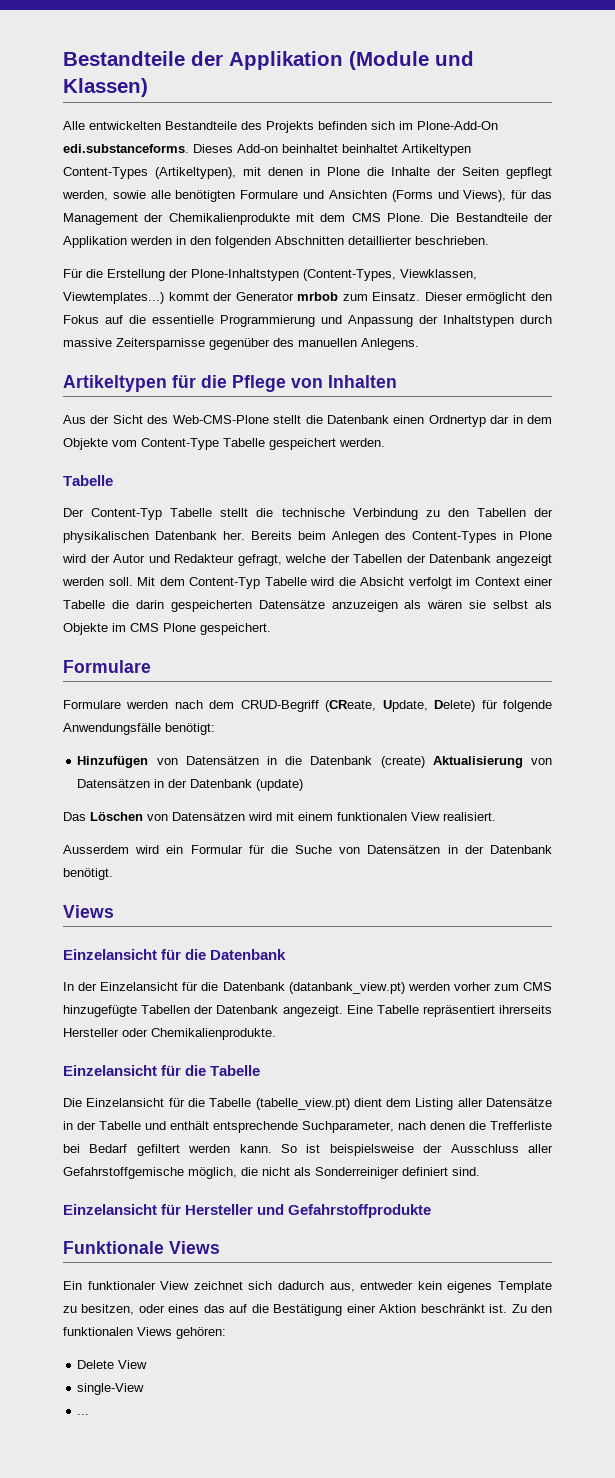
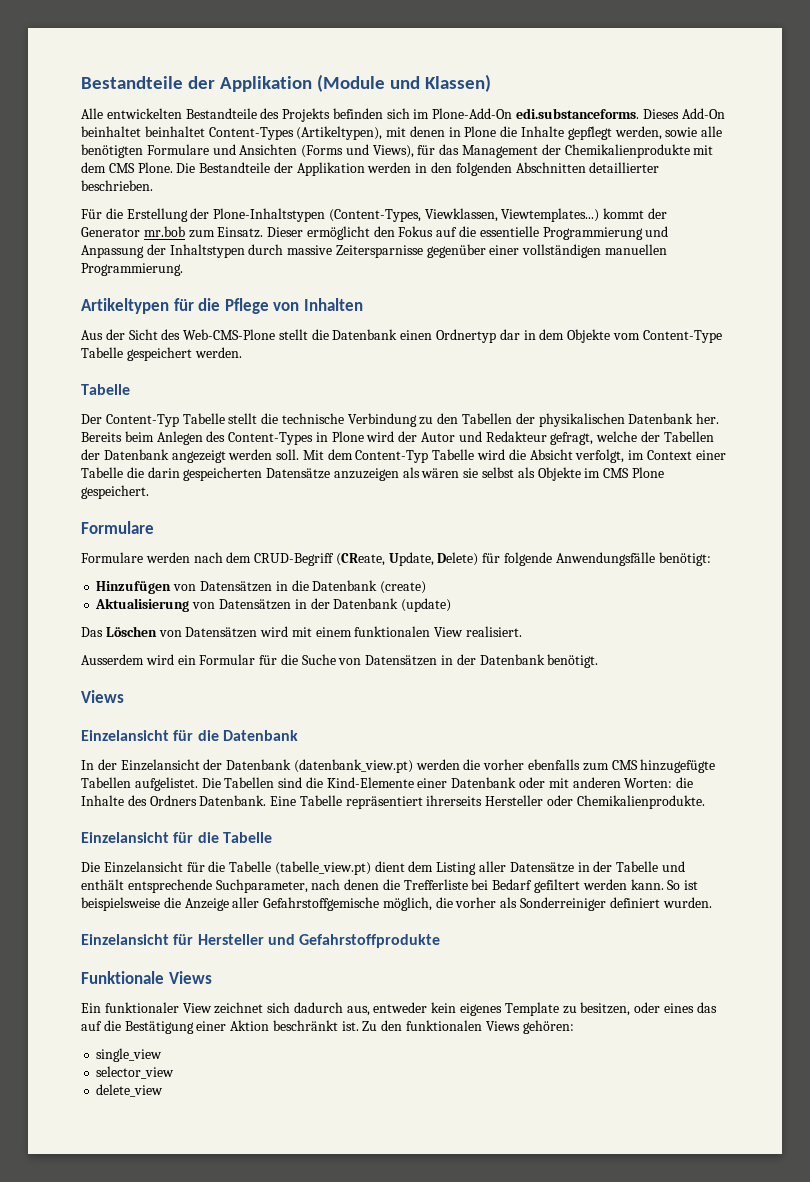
[237,144,278,153] Add-on -> [681,108,725,119] Add-On
[402,144,471,156] Artikeltypen -> (205, 131) none
[437,167,499,176] der Seiten -> (565, 131) none
[297,292,339,301] mrbob -> [143,226,185,237] mr.bob
[273,338,419,350] des manuellen Anlegens. -> [489,244,668,258] [81,263,183,276] einer vollständigen manuellen Programmierung.
[408,577,452,589] verfolgt -> [575,449,625,463] verfolgt,
(425, 762) none -> (427, 587) //
[182,982,553,994] [63,1005,343,1017] für die Datenbank (datanbank_view.pt) werden vorher zum CMS hinzugefügte Tabellen der Datenbank angezeigt. -> [203,759,716,773] [81,777,694,791] [81,795,267,806] der Datenbank (datenbank_view.pt) werden die vorher ebenfalls zum CMS hinzugefügte Tabellen aufgelistet. Die Tabellen sind die Kind-Elemente einer Datenbank oder mit anderen Worten: die Inhalte des Ordners Datenbank.
[423,1144,519,1153] der Ausschluss -> [163,897,229,911] die Anzeige
[262,1167,290,1176] nicht -> [455,897,497,908] vorher
[452,1167,480,1176] sind. -> [662,897,712,908] wurden.
[77,1360,148,1369] [77,1383,145,1395] [77,1414,90,1415] Delete View // single-View // ... -> [96,1048,163,1062] [96,1066,175,1079] [96,1084,164,1097] single_view // selector_view // delete_view

